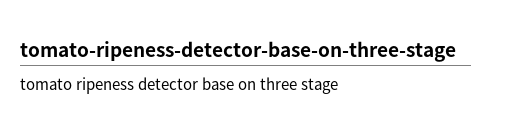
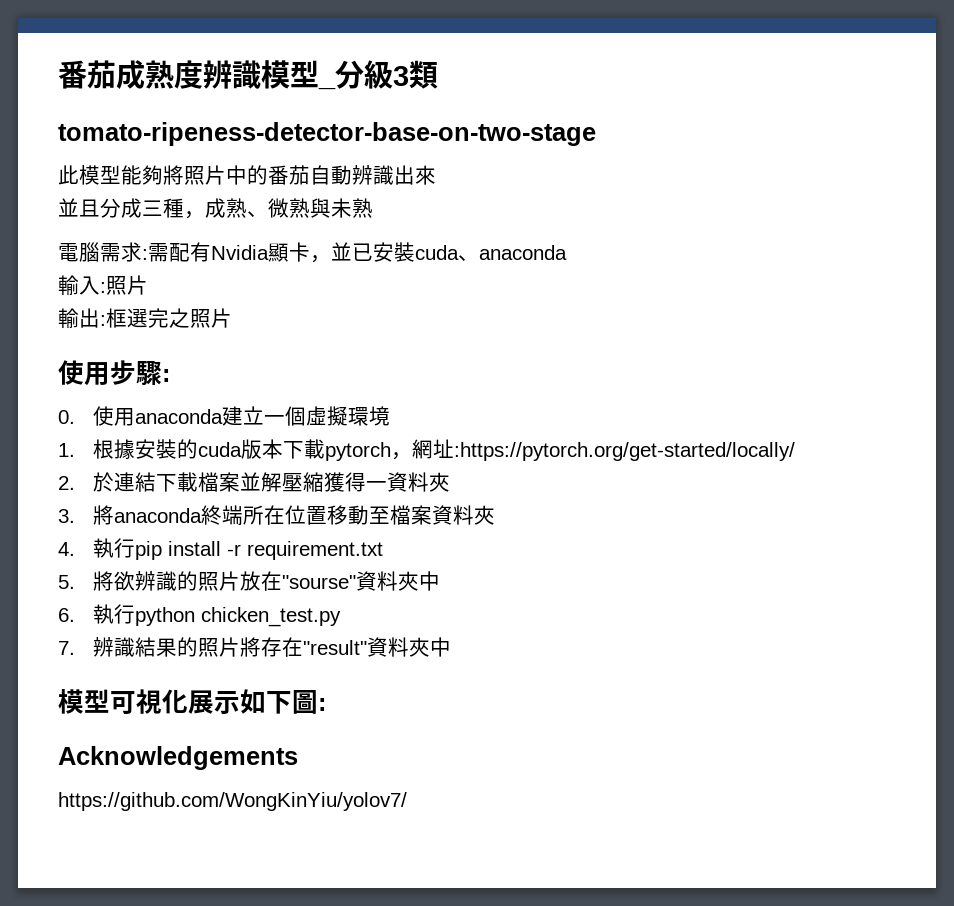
[20,41,456,62] [20,77,339,94] tomato-ripeness-detector-base-on-three-stage // tomato ripeness detector base on three stage -> [58,60,438,90] [58,122,596,146] [58,165,436,185] [58,198,373,219] [58,242,567,263] [58,275,148,296] [58,308,232,329] [58,360,170,386] [58,406,391,426] [58,439,796,461] [58,472,451,492] [58,505,496,525] [58,538,384,560] [58,571,441,591] [58,604,342,627] [58,637,452,657] [58,689,326,714] [58,746,298,770] [58,792,407,811] 番茄成熟度辨識模型_分級3類 // tomato-ripeness-detector-base-on-two-stage // 此模型能夠將照片中的番茄自動辨識出來 // 並且分成三種，成熟、微熟與未熟 // 電腦需求:需配有Nvidia顯卡，並已安裝cuda、anaconda // 輸入:照片 // 輸出:框選完之照片 // 使用步驟: // 0.使用anaconda建立一個虛擬環境 // 1.根據安裝的cuda版本下載pytorch，網址:https://pytorch.org/get-started/locally/ // 2.於連結下載檔案並解壓縮獲得一資料夾 // 3.將anaconda終端所在位置移動至檔案資料夾 // 4.執行pip install -r requirement.txt // 5.將欲辨識的照片放在"sourse"資料夾中 // 6.執行python chicken_test.py // 7.辨識結果的照片將存在"result"資料夾中 // 模型可視化展示如下圖: // Acknowledgements // https://github.com/WongKinYiu/yolov7/

